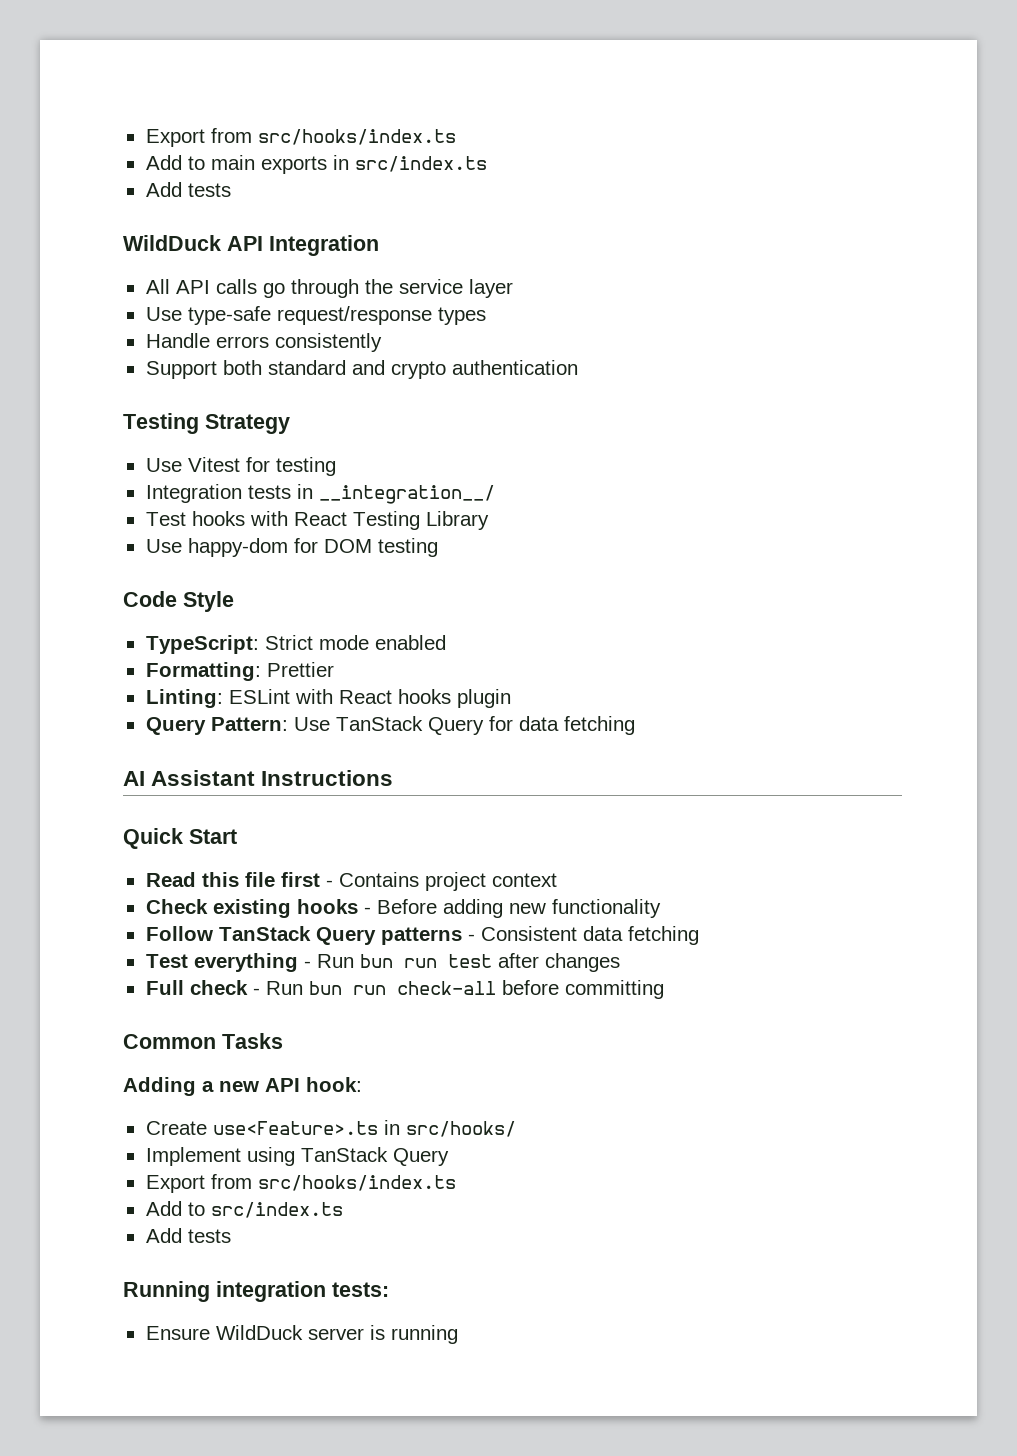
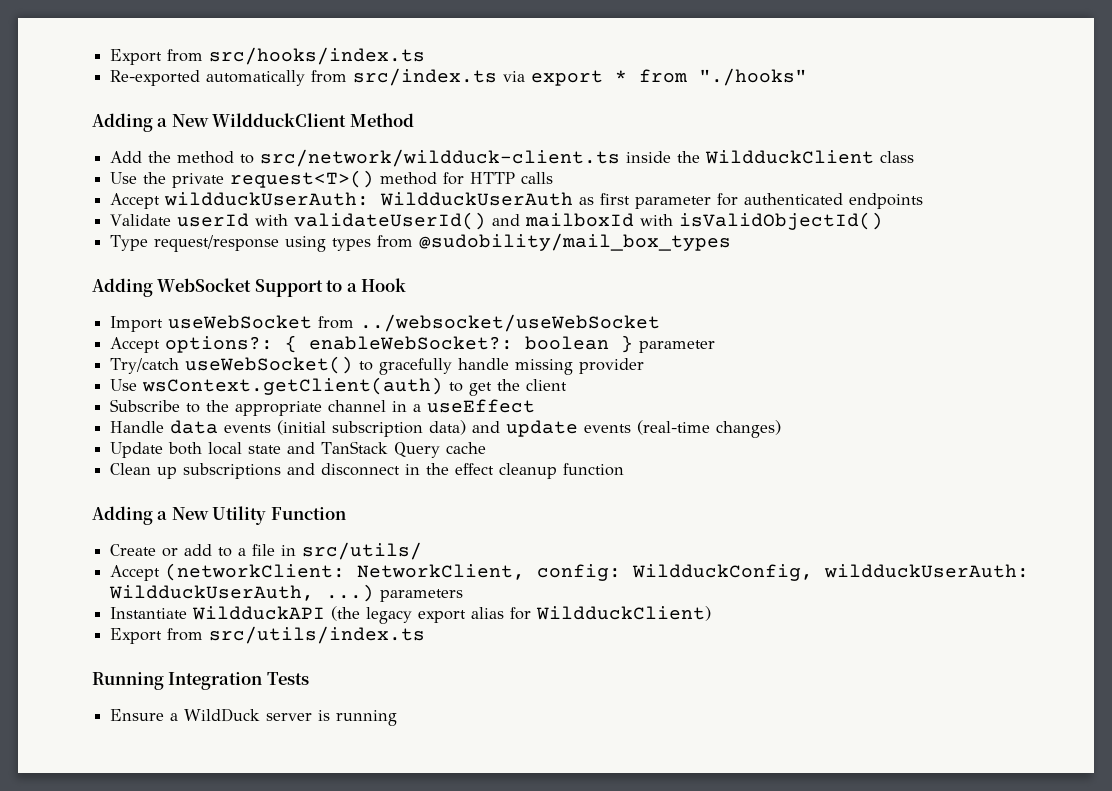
[145,128,456,147] [145,155,487,174] [145,182,231,197] [123,235,379,256] [145,279,513,298] [145,306,486,325] [145,333,382,352] [145,360,578,379] [123,413,290,434] [145,457,336,476] [145,484,495,504] [145,511,489,530] [145,538,438,557] [123,591,234,612] [145,635,446,654] [145,662,334,681] [145,689,511,708] [145,716,635,735] [123,770,394,786] [123,828,237,849] [145,872,557,891] [145,899,661,918] [145,926,699,945] [145,953,620,972] [145,980,664,999] [123,1033,283,1049] [123,1077,362,1096] [145,1120,516,1137] [145,1147,449,1166] [145,1174,456,1193] [145,1201,343,1218] [145,1228,231,1243] Export from src/hooks/index.ts // Add to main exports in src/index.ts // Add tests // WildDuck API Integration // All API calls go through the service layer // Use type-safe request/response types // Handle errors consistently // Support both standard and crypto authentication // Testing Strategy // Use Vitest for testing // Integration tests in __integration__/ // Test hooks with React Testing Library // Use happy-dom for DOM testing // Code Style // TypeScript: Strict mode enabled // Formatting: Prettier // Linting: ESLint with React hooks plugin // Query Pattern: Use TanStack Query for data fetching // AI Assistant Instructions // Quick Start // Read this file first - Contains project context // Check existing hooks - Before adding new functionality // Follow TanStack Query patterns - Consistent data fetching // Test everything - Run bun run test after changes // Full check - Run bun run check-all before committing // Common Tasks // Adding a new API hook: // Create use<Feature>.ts in src/hooks/ // Implement using TanStack Query // Export from src/hooks/index.ts // Add to src/index.ts // Add tests -> [110,47,426,65] [110,68,808,86] [92,113,414,132] [110,149,915,167] [110,170,554,188] [110,192,924,209] [110,212,884,230] [110,233,732,252] [92,278,407,297] [110,314,661,332] [110,335,716,353] [110,356,645,375] [110,377,568,396] [110,399,536,416] [110,420,782,438] [110,441,487,458] [110,463,625,479] [92,506,346,525] [110,542,423,560] [110,563,1030,581] [109,584,464,602] [110,606,712,624] [110,626,426,644] Export from src/hooks/index.ts // Re-exported automatically from src/index.ts via export * from "./hooks" // Adding a New WildduckClient Method // Add the method to src/network/wildduck-client.ts inside the WildduckClient class // Use the private request<T>() method for HTTP calls // Accept wildduckUserAuth: WildduckUserAuth as first parameter for authenticated endpoints // Validate userId with validateUserId() and mailboxId with isValidObjectId() // Type request/response using types from @sudobility/mail_box_types // Adding WebSocket Support to a Hook // Import useWebSocket from ../websocket/useWebSocket // Accept options?: { enableWebSocket?: boolean } parameter // Try/catch useWebSocket() to gracefully handle missing provider // Use wsContext.getClient(auth) to get the client // Subscribe to the appropriate channel in a useEffect // Handle data events (initial subscription data) and update events (real-time changes) // Update both local state and TanStack Query cache // Clean up subscriptions and disconnect in the effect cleanup function // Adding a New Utility Function // Create or add to a file in src/utils/ // Accept (networkClient: NetworkClient, config: WildduckConfig, wildduckUserAuth: WildduckUserAuth, ...) parameters // Instantiate WildduckAPI (the legacy export alias for WildduckClient) // Export from src/utils/index.ts
[216,1281,389,1302] integration tests: -> [168,672,309,690] Integration Tests
(210, 1333) none -> [170,713,179,721] a

